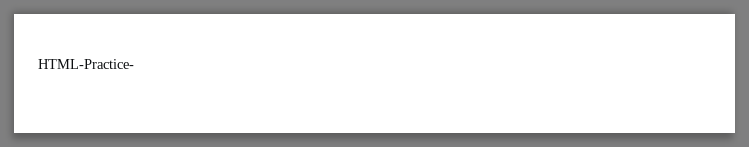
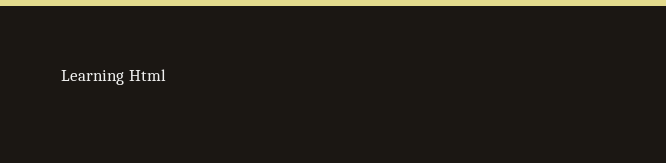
[38,59,134,69] HTML-Practice- -> [61,69,166,85] Learning Html

